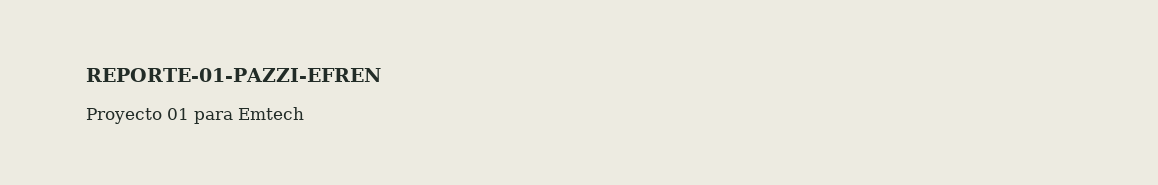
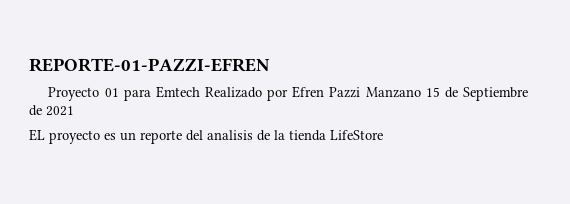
(304, 113) none -> [205,86,528,101] [29,105,74,116] [29,129,383,144] Realizado por Efren Pazzi Manzano 15 de Septiembre de 2021 // EL proyecto es un reporte del analisis de la tienda LifeStore

